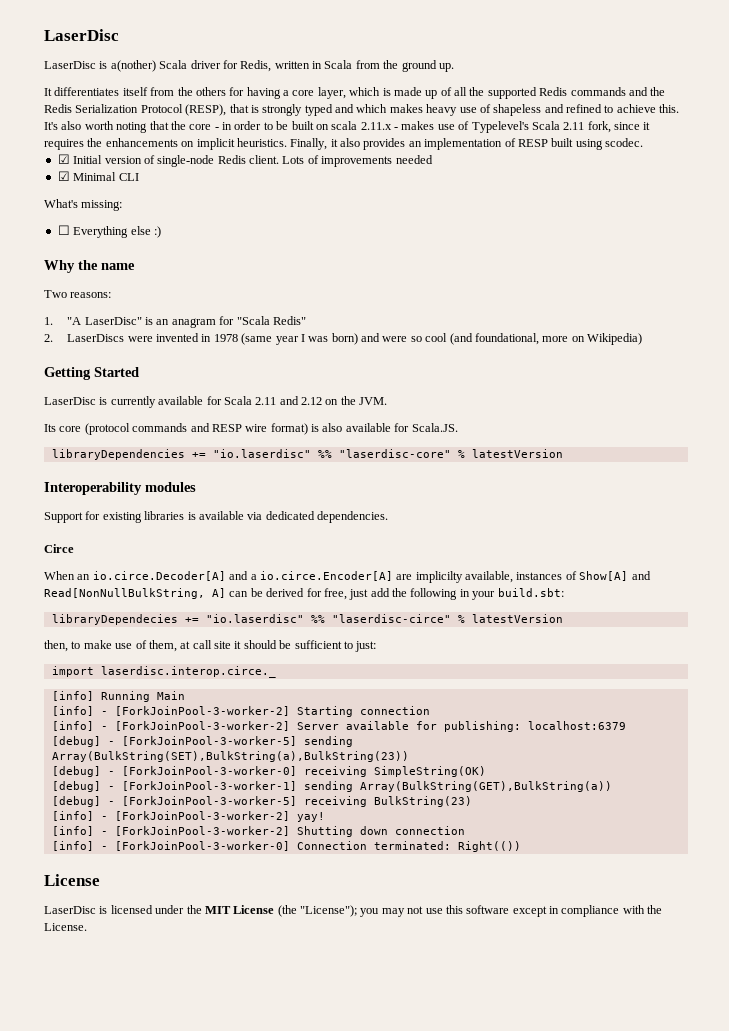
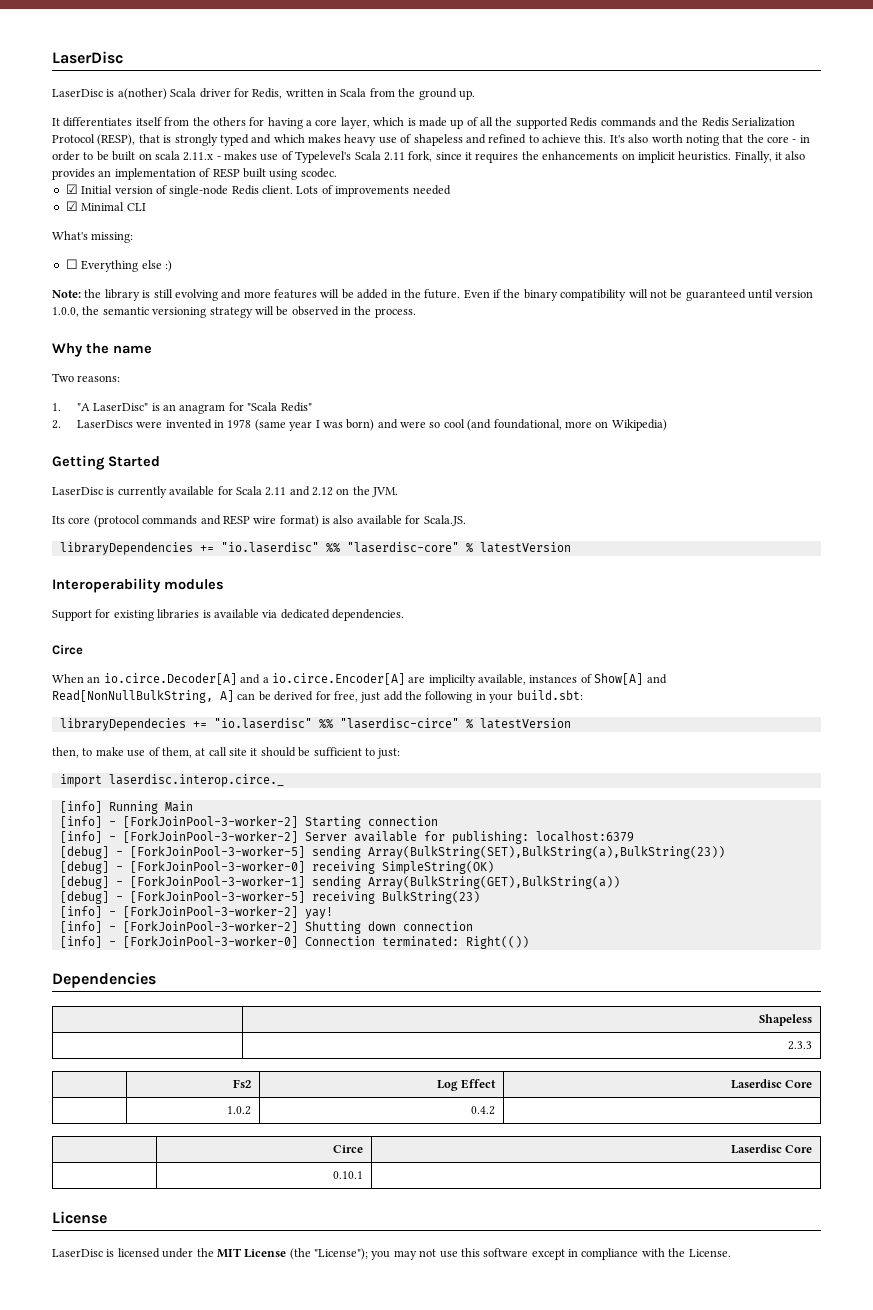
(161, 232) none -> [52,289,814,301] [52,306,416,318] // Note: the library is still evolving and more features will be added in the future. Even if the binary compatibility will not be guaranteed until version 1.0.0, the semantic versioning strategy will be observed in the process.
(521, 846) none -> [52,972,156,988] [759,1014,813,1026] [788,1041,813,1050] [233,1079,252,1088] [436,1079,497,1091] [730,1079,813,1089] [227,1106,252,1115] [471,1106,496,1115] [333,1145,364,1153] [730,1144,813,1154] [333,1171,364,1179] // Dependencies // | Shapeless // | 2.3.3 // | Fs2 | Log Effect | Laserdisc Core // | 1.0.2 | 0.4.2 | // | Circe | Laserdisc Core // | 0.10.1 |

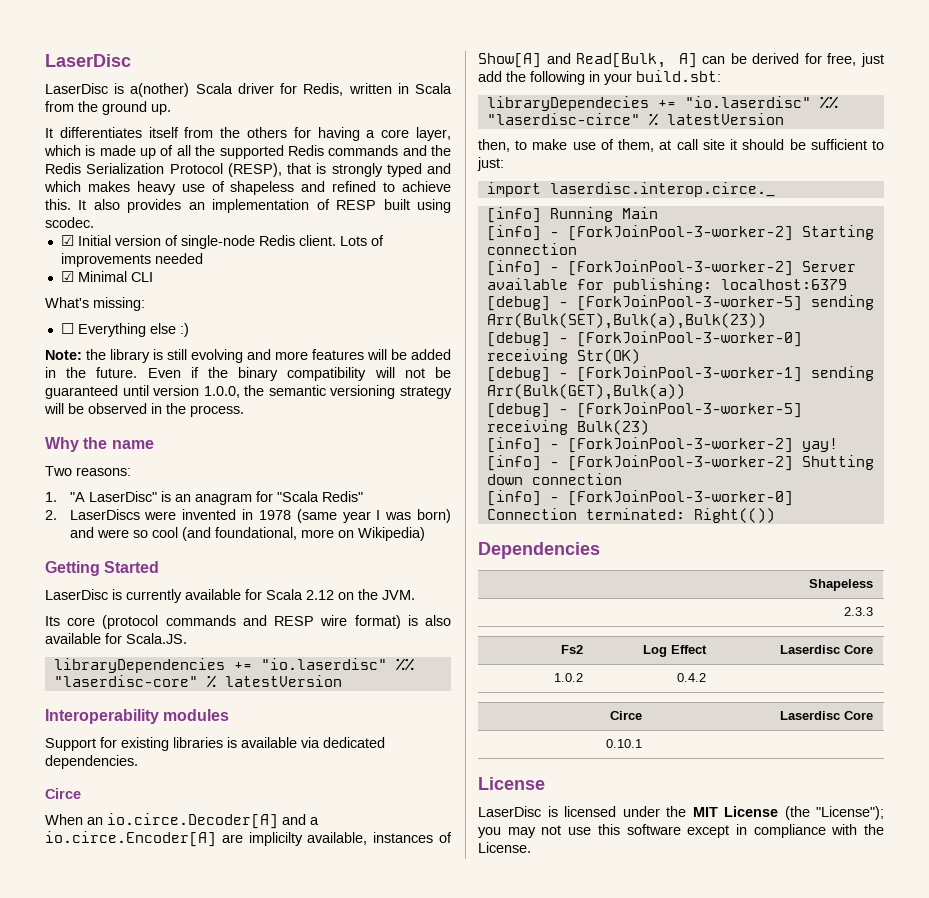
[609,134,810,146] [52,151,782,163] It's also worth noting that the core - in order to be built on scala 2.11.x - makes use of Typelevel's Scala 2.11 fork, since it requires the enhancements on implicit heuristics. Finally, it -> [78,200,87,210] It
[265,486,310,496] 2.11 and -> (303, 594) none
[52,690,213,703] Read[NonNullBulkString, -> [576,53,667,68] Read[Bulk,
[367,846,725,859] Array(BulkString(SET),BulkString(a),BulkString(23)) -> [486,313,766,329] Arr(Bulk(SET),Bulk(a),Bulk(23))
[381,861,494,874] SimpleString(OK) -> [576,349,640,364] Str(OK)
[367,876,620,889] Array(BulkString(GET),BulkString(a)) -> [486,384,685,400] Arr(Bulk(GET),Bulk(a))
[381,891,480,904] BulkString(23) -> [576,420,649,435] Bulk(23)

